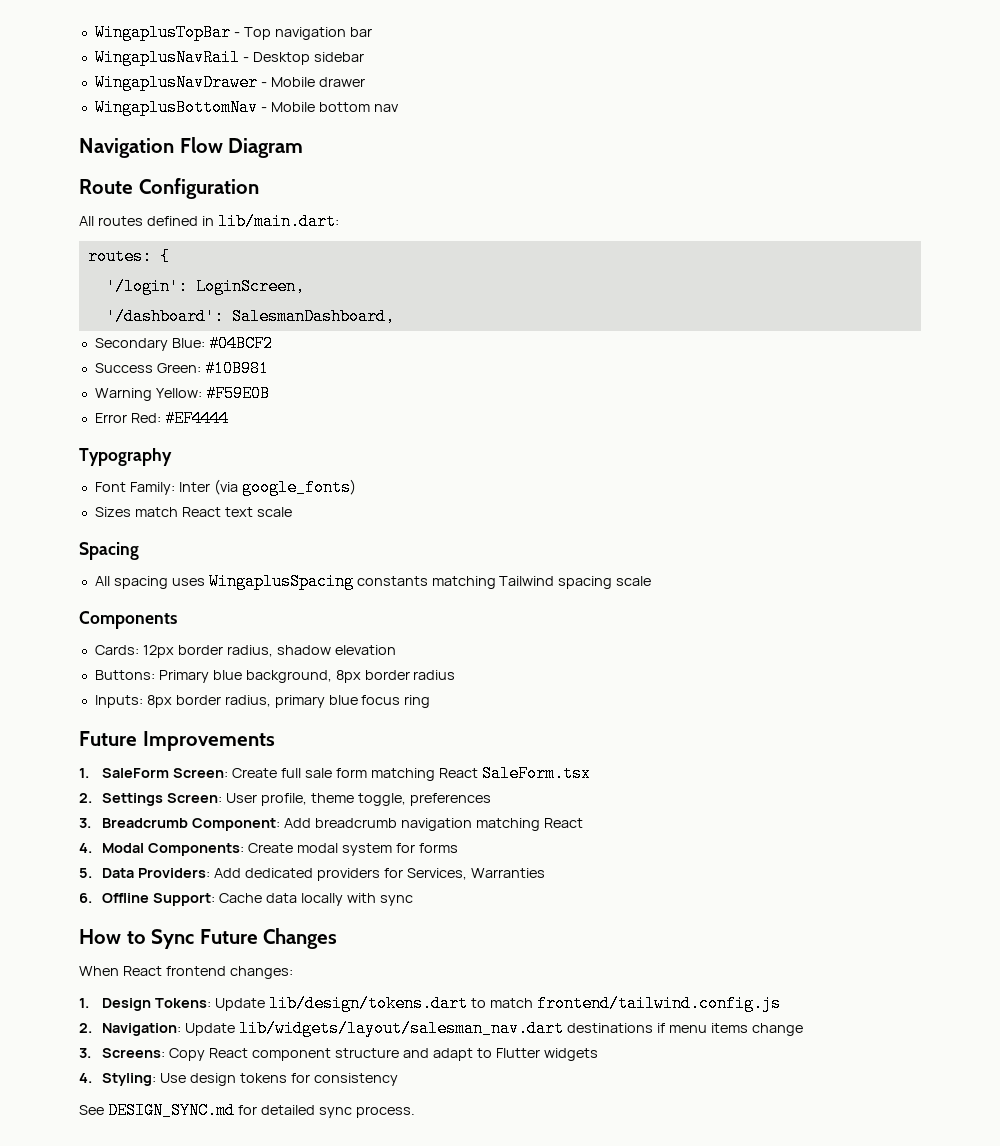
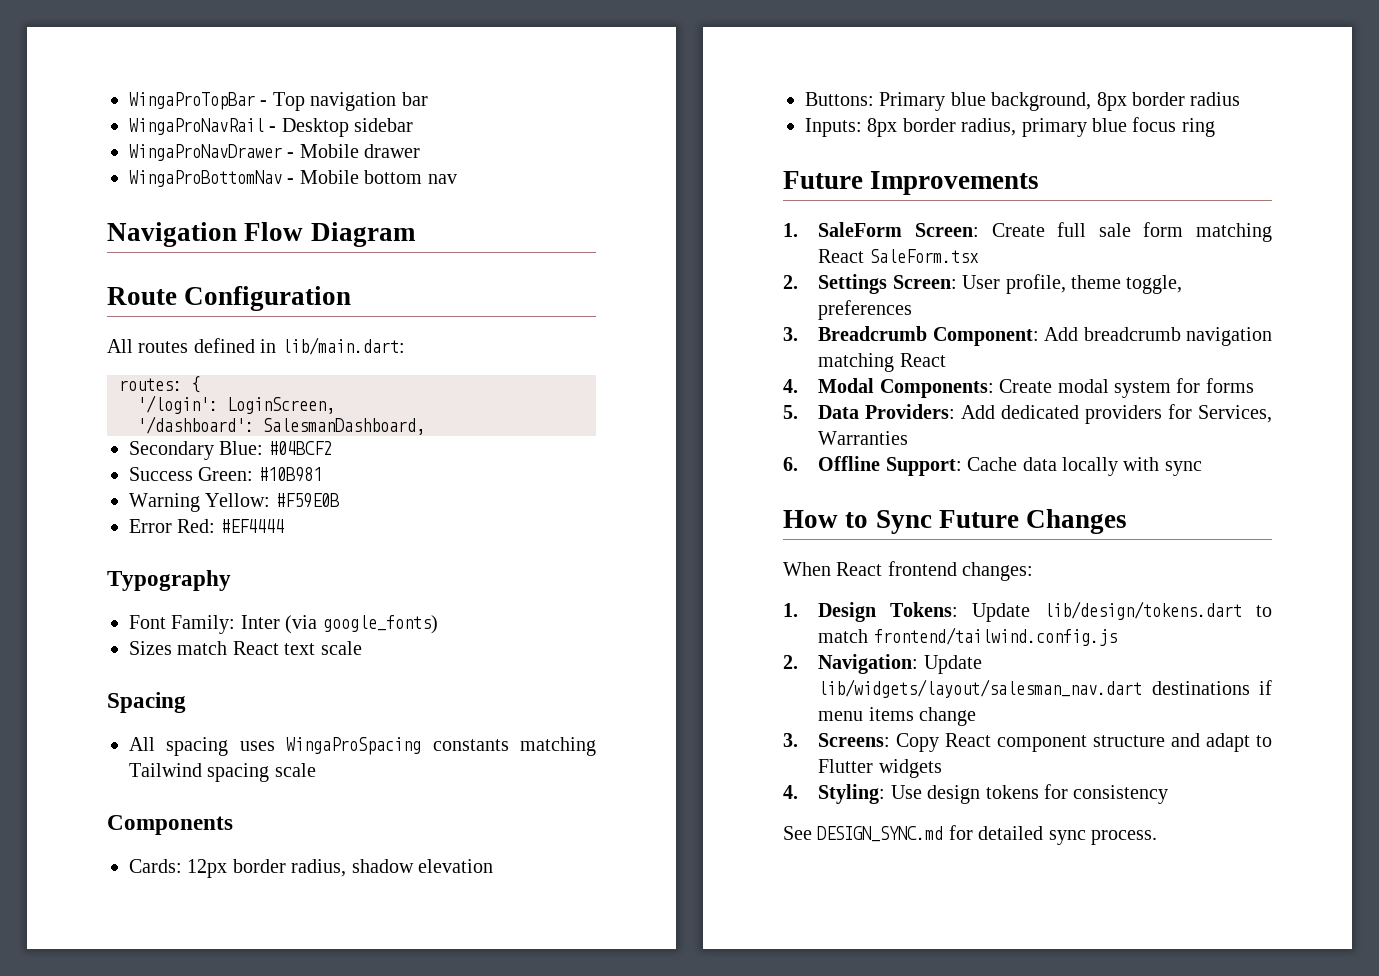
[94,24,231,41] WingaplusTopBar -> [129,92,255,110] WingaProTopBar
[94,49,240,66] WingaplusNavRail -> [129,118,264,135] WingaProNavRail
[94,74,258,91] WingaplusNavDrawer -> [129,144,282,161] WingaProNavDrawer
[94,99,258,116] WingaplusBottomNav -> [129,170,282,187] WingaProBottomNav
[208,573,354,590] WingaplusSpacing -> [286,737,422,755] WingaProSpacing

